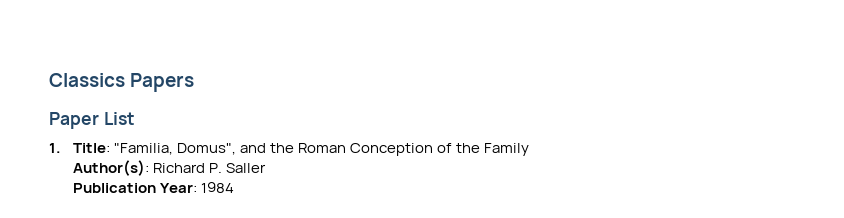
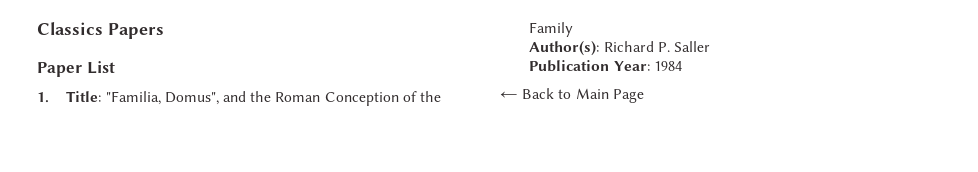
(235, 187) none -> [500,88,644,103] // ← Back to Main Page

